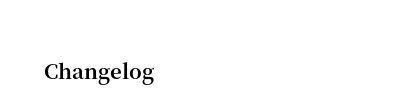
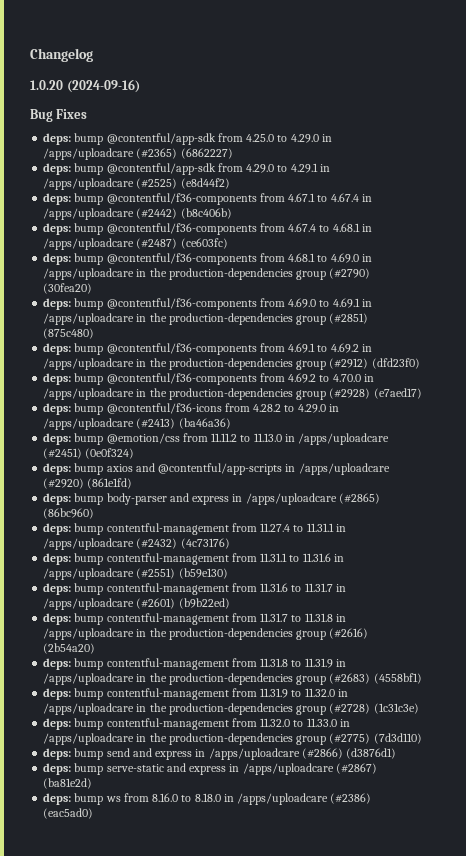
(154, 73) none -> [30,79,140,93] [30,109,88,122] [43,133,332,145] [43,148,233,160] [43,163,330,175] [43,178,230,190] [43,193,372,205] [43,208,232,220] [43,223,372,235] [43,238,228,250] [43,253,372,265] [43,268,371,280] [43,283,93,294] [43,298,372,310] [43,313,369,325] [43,328,95,339] [43,343,372,355] [43,358,420,370] [43,373,374,385] [43,388,422,400] [43,403,339,415] [43,418,231,430] [43,433,390,445] [43,448,135,459] [43,463,390,475] [43,478,133,489] [43,493,380,505] [43,508,95,519] [43,523,346,535] [43,538,230,550] [43,553,344,565] [43,568,228,580] [43,583,346,595] [43,598,230,610] [43,613,346,625] [43,628,369,640] [43,643,96,654] [43,658,346,670] [43,673,422,685] [43,688,348,700] [43,703,419,715] [43,718,350,730] [43,733,422,745] [43,748,397,760] [43,763,377,775] [43,778,93,789] [43,793,372,805] [43,808,94,819] // 1.0.20 (2024-09-16) // Bug Fixes // deps: bump @contentful/app-sdk from 4.25.0 to 4.29.0 in /apps/uploadcare (#2365) (6862227) // deps: bump @contentful/app-sdk from 4.29.0 to 4.29.1 in /apps/uploadcare (#2525) (e8d44f2) // deps: bump @contentful/f36-components from 4.67.1 to 4.67.4 in /apps/uploadcare (#2442) (b8c406b) // deps: bump @contentful/f36-components from 4.67.4 to 4.68.1 in /apps/uploadcare (#2487) (ce603fc) // deps: bump @contentful/f36-components from 4.68.1 to 4.69.0 in /apps/uploadcare in the production-dependencies group (#2790) (30fea20) // deps: bump @contentful/f36-components from 4.69.0 to 4.69.1 in /apps/uploadcare in the production-dependencies group (#2851) (875c480) // deps: bump @contentful/f36-components from 4.69.1 to 4.69.2 in /apps/uploadcare in the production-dependencies group (#2912) (dfd23f0) // deps: bump @contentful/f36-components from 4.69.2 to 4.70.0 in /apps/uploadcare in the production-dependencies group (#2928) (e7aed17) // deps: bump @contentful/f36-icons from 4.28.2 to 4.29.0 in /apps/uploadcare (#2413) (ba46a36) // deps: bump @emotion/css from 11.11.2 to 11.13.0 in /apps/uploadcare (#2451) (0e0f324) // deps: bump axios and @contentful/app-scripts in /apps/uploadcare (#2920) (861e1fd) // deps: bump body-parser and express in /apps/uploadcare (#2865) (86bc960) // deps: bump contentful-management from 11.27.4 to 11.31.1 in /apps/uploadcare (#2432) (4c73176) // deps: bump contentful-management from 11.31.1 to 11.31.6 in /apps/uploadcare (#2551) (b59e130) // deps: bump contentful-management from 11.31.6 to 11.31.7 in /apps/uploadcare (#2601) (b9b22ed) // deps: bump contentful-management from 11.31.7 to 11.31.8 in /apps/uploadcare in the production-dependencies group (#2616) (2b54a20) // deps: bump contentful-management from 11.31.8 to 11.31.9 in /apps/uploadcare in the production-dependencies group (#2683) (4558bf1) // deps: bump contentful-management from 11.31.9 to 11.32.0 in /apps/uploadcare in the production-dependencies group (#2728) (1c31c3e) // deps: bump contentful-management from 11.32.0 to 11.33.0 in /apps/uploadcare in the production-dependencies group (#2775) (7d3d110) // deps: bump send and express in /apps/uploadcare (#2866) (d3876d1) // deps: bump serve-static and express in /apps/uploadcare (#2867) (ba81e2d) // deps: bump ws from 8.16.0 to 8.18.0 in /apps/uploadcare (#2386) (eac5ad0)

